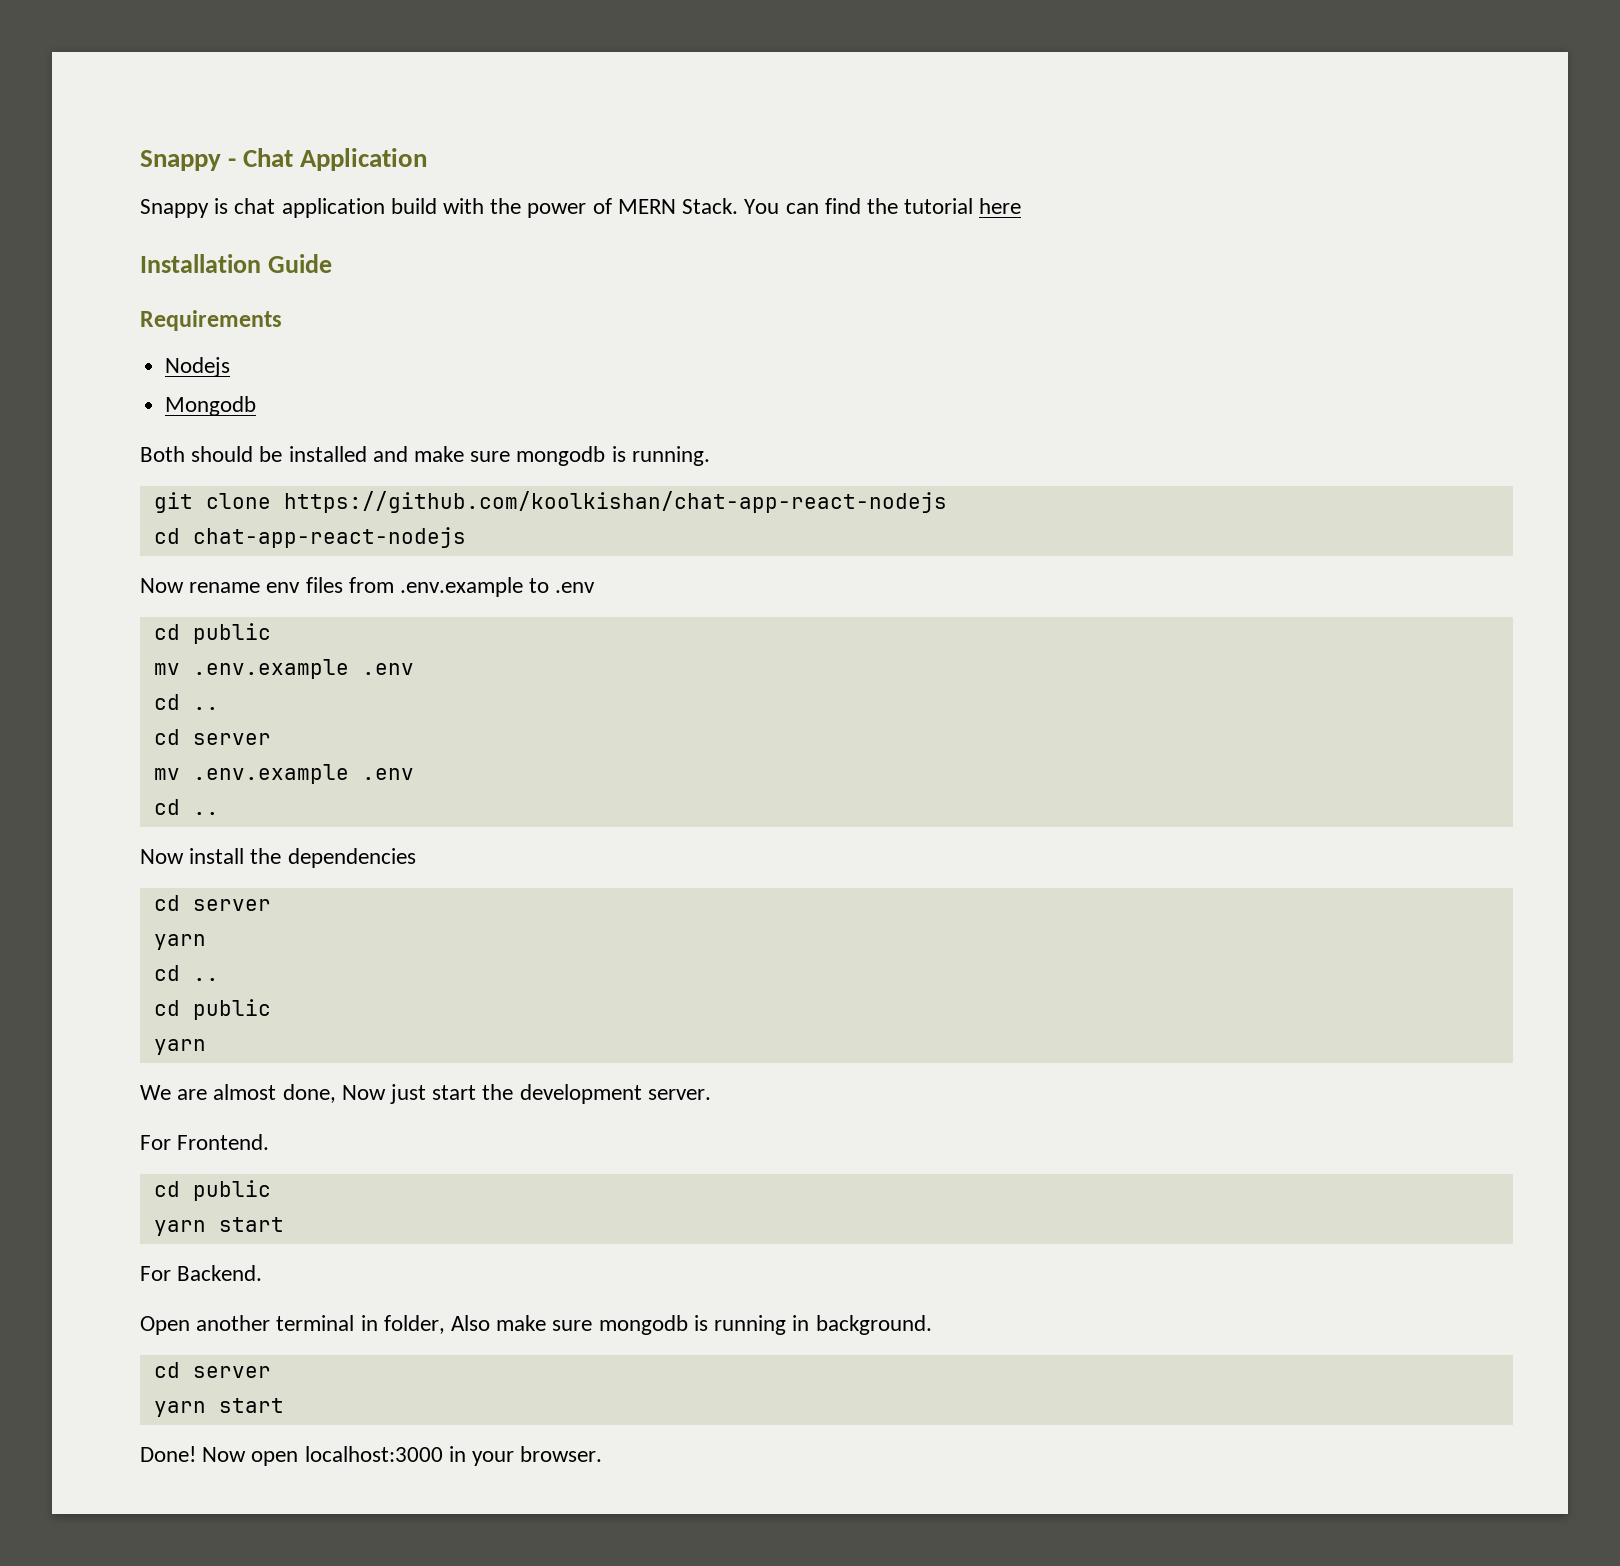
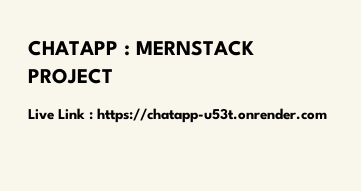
[140,148,428,171] [140,198,1022,218] [140,254,332,273] [140,310,282,331] [165,357,231,377] [165,396,257,416] [140,446,710,466] [153,491,947,513] [153,527,466,548] [140,577,596,597] [153,623,271,644] [153,659,414,679] [153,694,219,710] [153,729,271,745] [153,764,414,784] [153,799,219,815] [140,848,416,868] [153,895,271,911] [153,934,206,950] [153,965,219,981] [153,999,271,1020] [153,1039,206,1055] [140,1084,711,1104] [140,1134,270,1150] [153,1180,271,1201] [153,1217,284,1236] [140,1265,263,1281] [140,1315,932,1335] [153,1362,271,1378] [153,1398,284,1417] [140,1446,603,1466] Snappy - Chat Application // Snappy is chat application build with the power of MERN Stack. You can find the tutorial here // Installation Guide // Requirements // Nodejs // Mongodb // Both should be installed and make sure mongodb is running. // git clone https://github.com/koolkishan/chat-app-react-nodejs // cd chat-app-react-nodejs // Now rename env files from .env.example to .env // cd public // mv .env.example .env // cd .. // cd server // mv .env.example .env // cd .. // Now install the dependencies // cd server // yarn // cd .. // cd public // yarn // We are almost done, Now just start the development server. // For Frontend. // cd public // yarn start // For Backend. // Open another terminal in folder, Also make sure mongodb is running in background. // cd server // yarn start // Done! Now open localhost:3000 in your browser. -> [28,40,254,56] [28,68,113,84] [28,108,328,123] CHATAPP : MERNSTACK PROJECT // Live Link : https://chatapp-u53t.onrender.com

